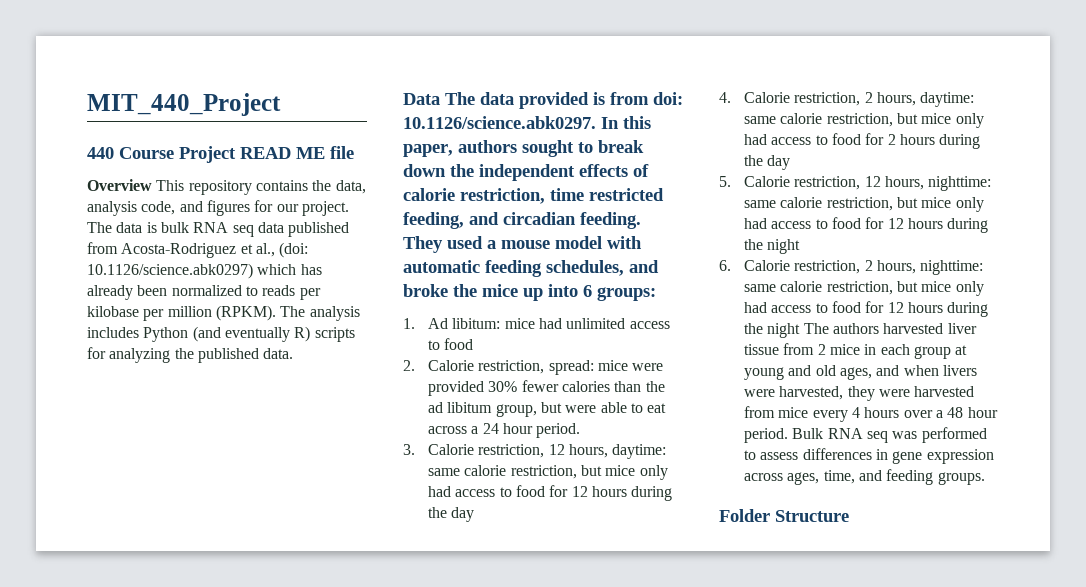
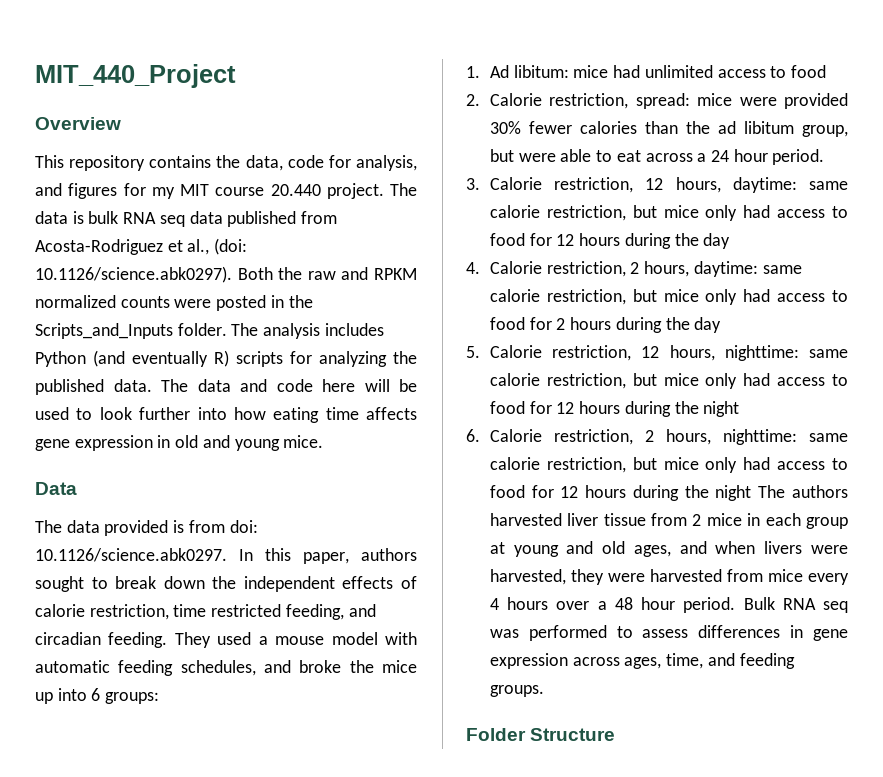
[87,146,354,163] [87,179,152,191] 440 Course Project READ ME file // Overview -> [35,117,121,130] Overview //
[87,200,299,216] analysis code, and figures for our -> [287,155,417,171] [35,183,321,199] code for analysis, and figures for my MIT course 20.440
[87,263,322,279] [87,285,321,300] [87,305,276,321] 10.1126/science.abk0297) which has already been normalized to reads per kilobase per million (RPKM). -> [35,266,418,283] [35,295,313,311] [35,323,227,339] 10.1126/science.abk0297). Both the raw and RPKM normalized counts were posted in the Scripts_and_Inputs folder.
(294, 353) none -> [161,379,417,392] [35,407,417,423] [35,435,324,451] The data and code here will be used to look further into how eating time affects gene expression in old and young mice.
(440, 99) none -> (77, 488) //

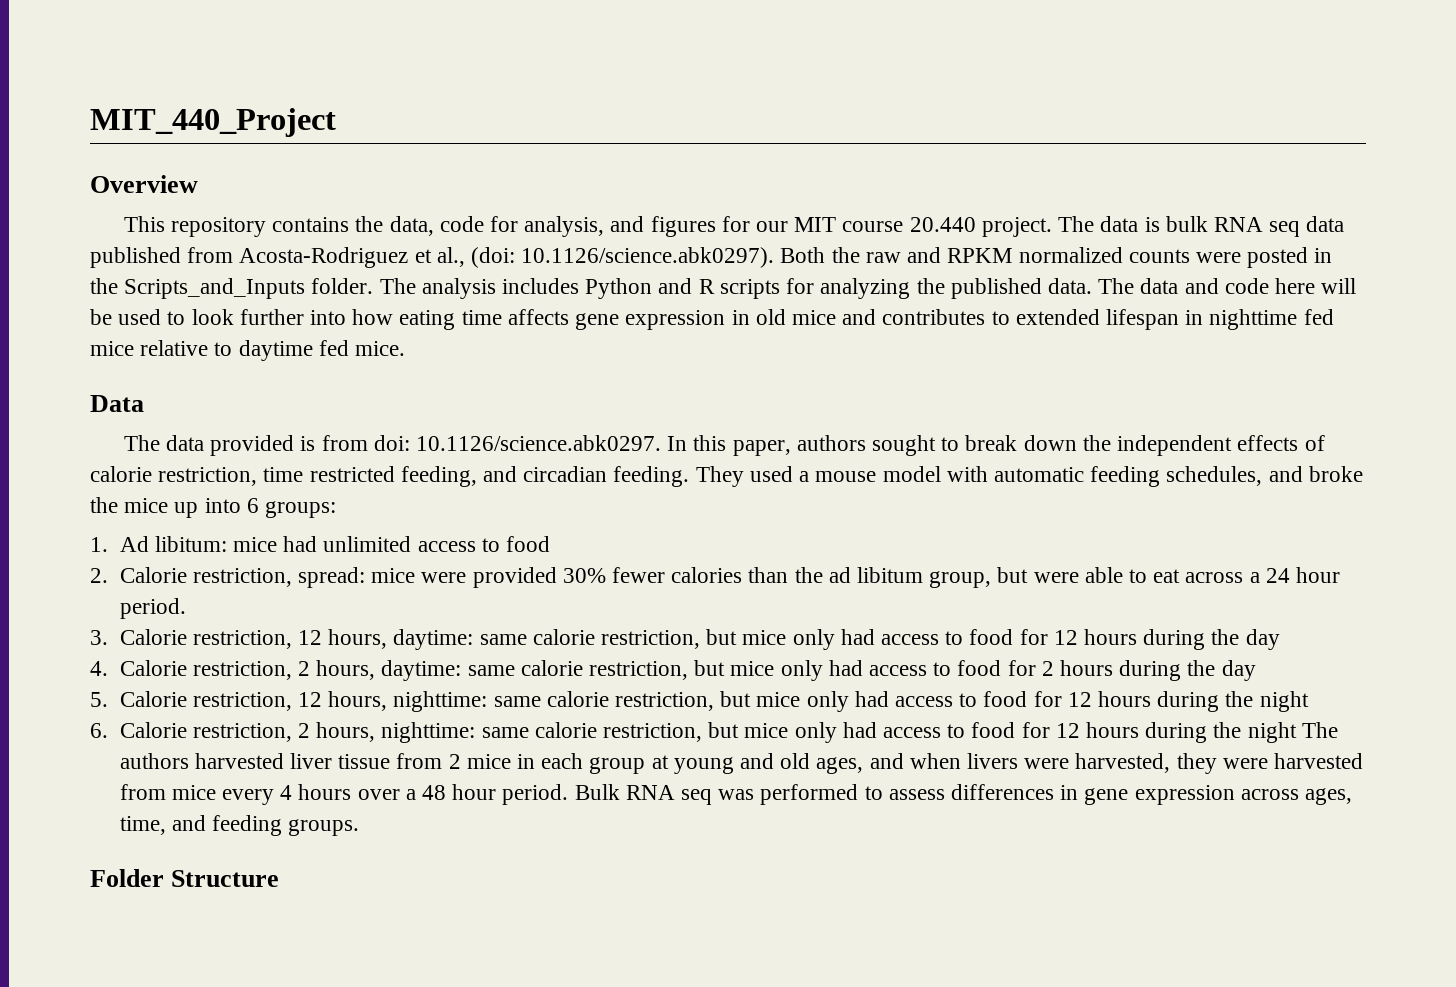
[151,187,175,199] my -> [756,221,789,232] our
[93,350,229,367] (and eventually R) -> [658,278,715,294] and R
[202,435,280,451] and young -> [791,309,1334,330] [90,340,349,361] mice and contributes to extended lifespan in nighttime fed mice relative to daytime fed

